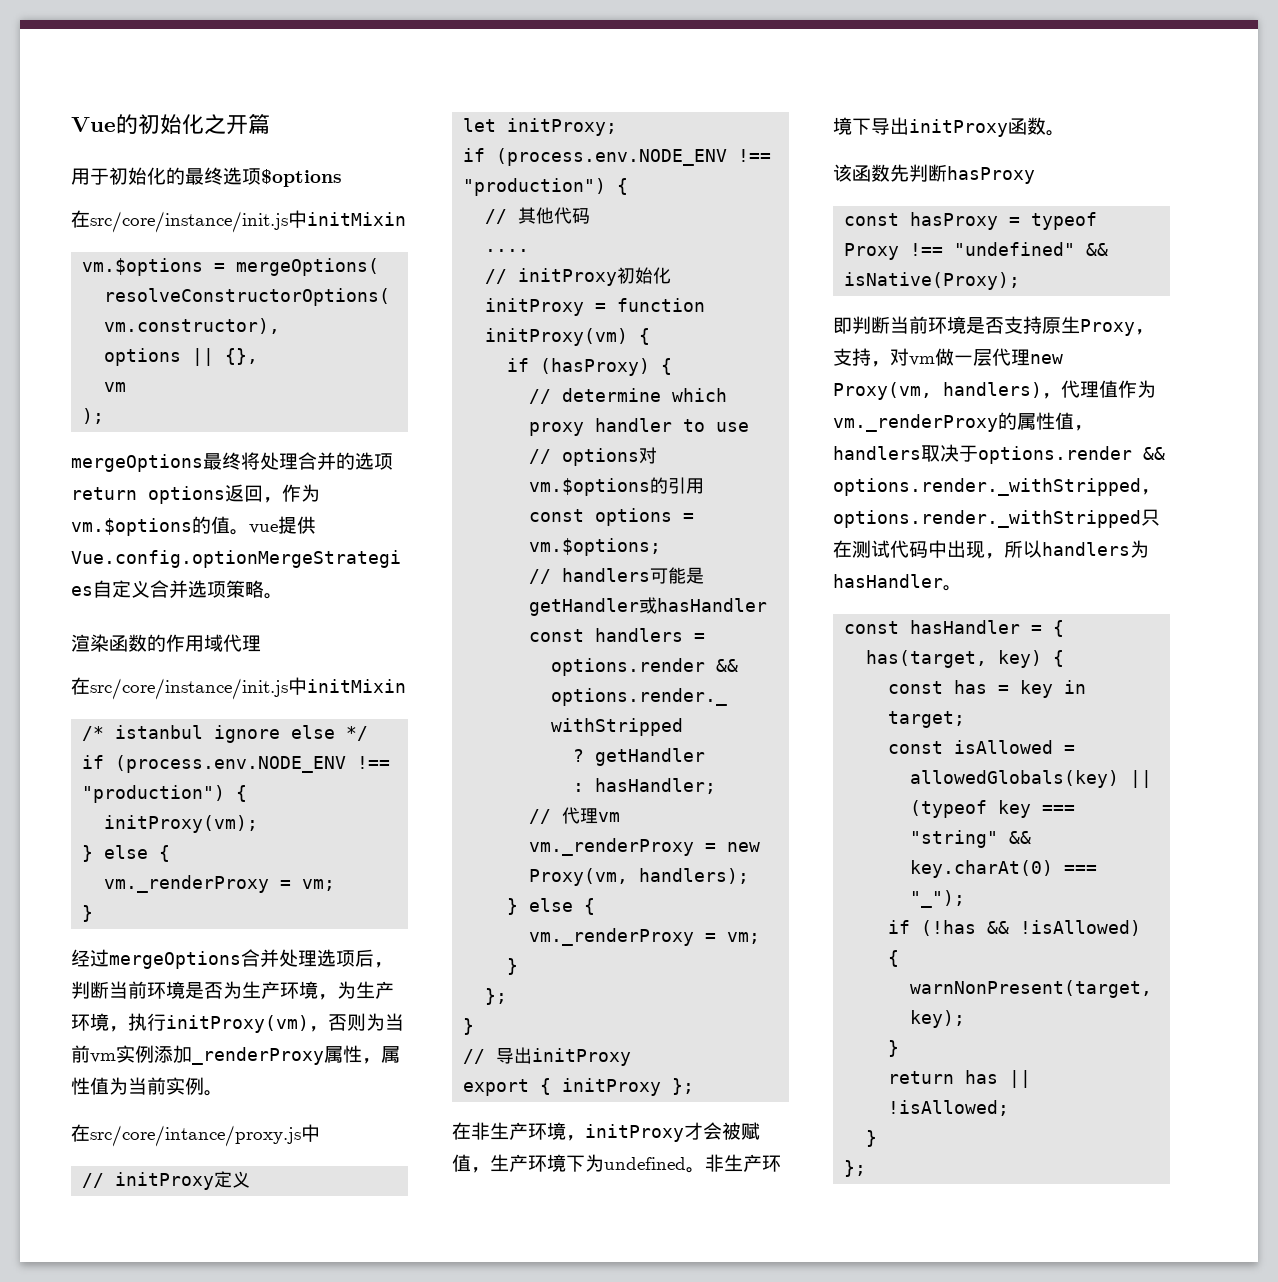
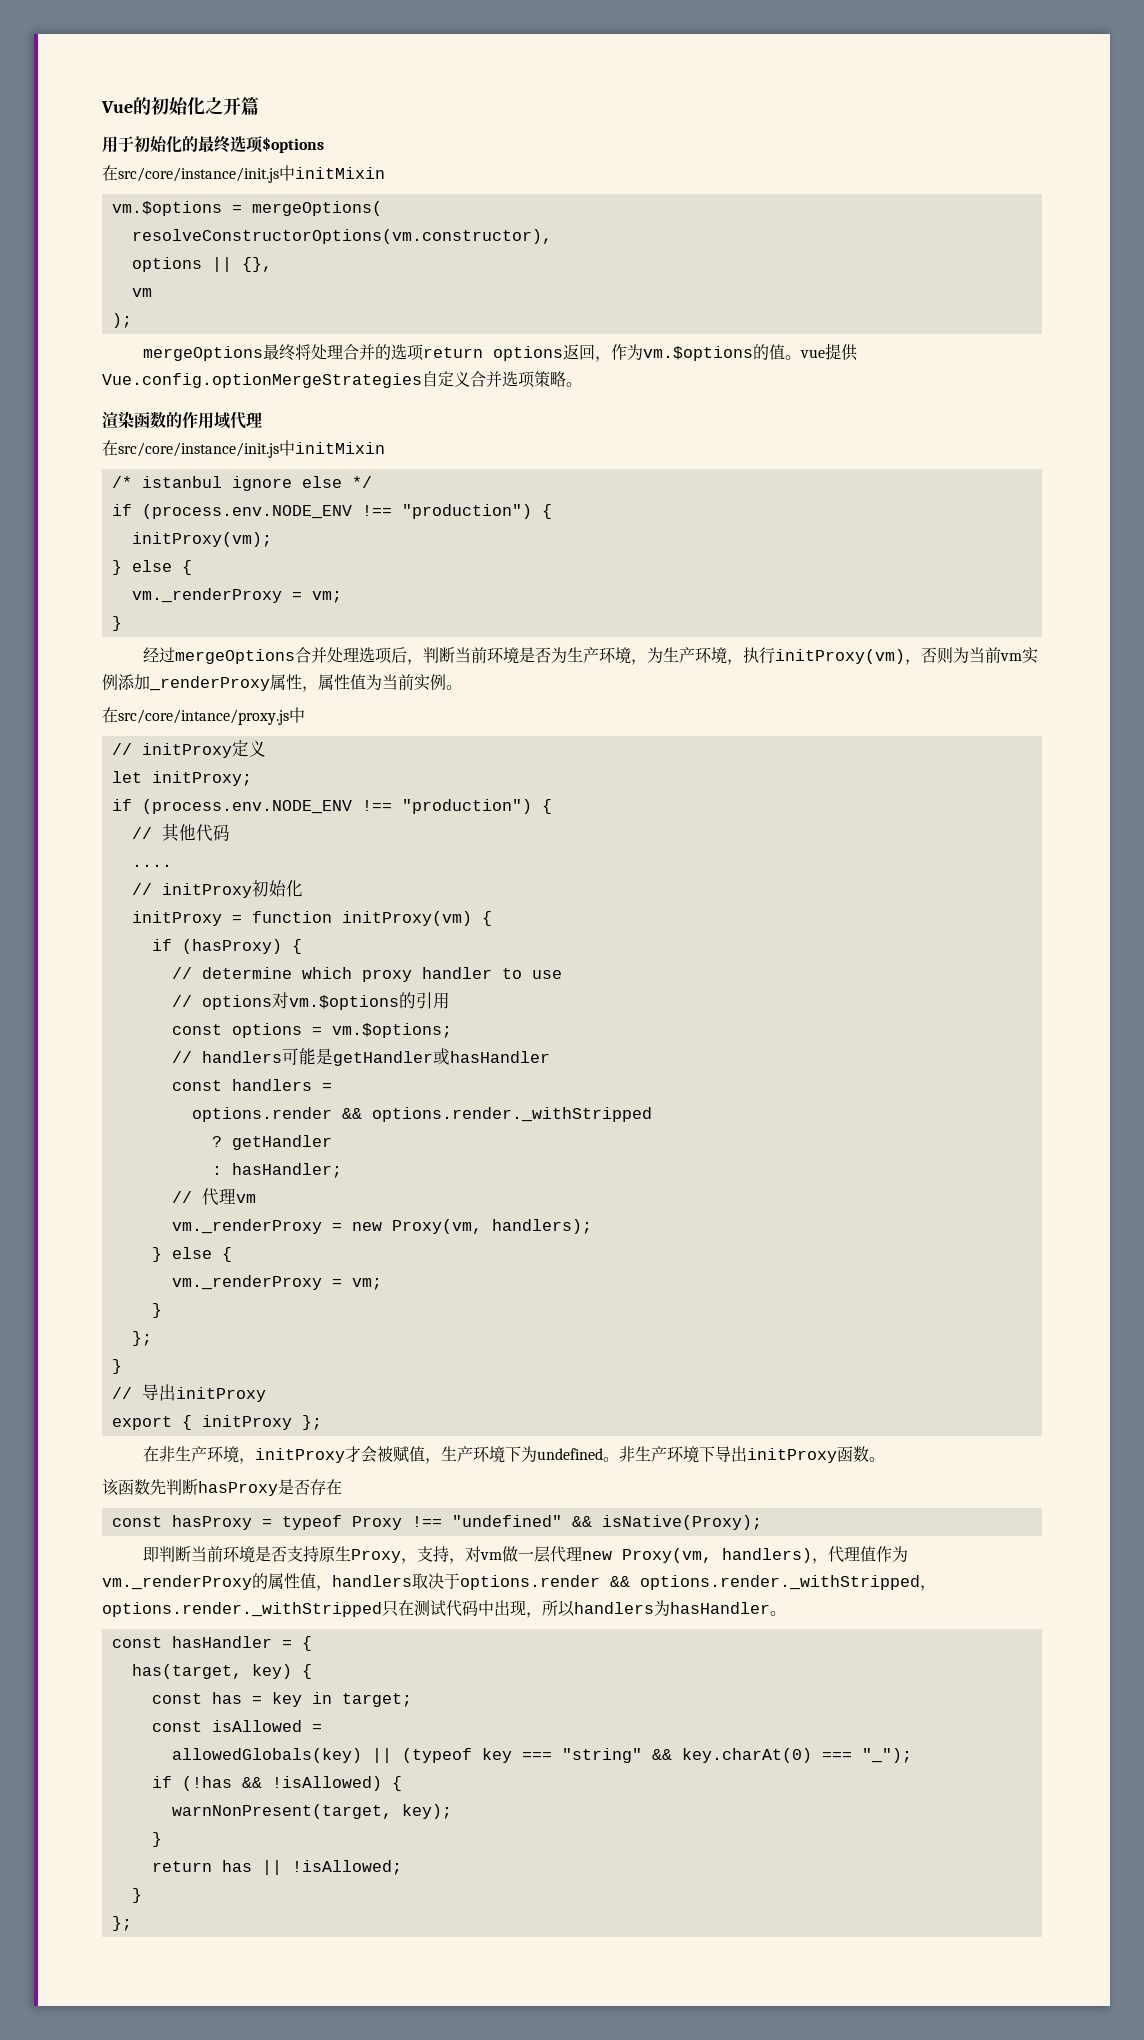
(1035, 175) none -> [278,1479,342,1495] 是否存在

